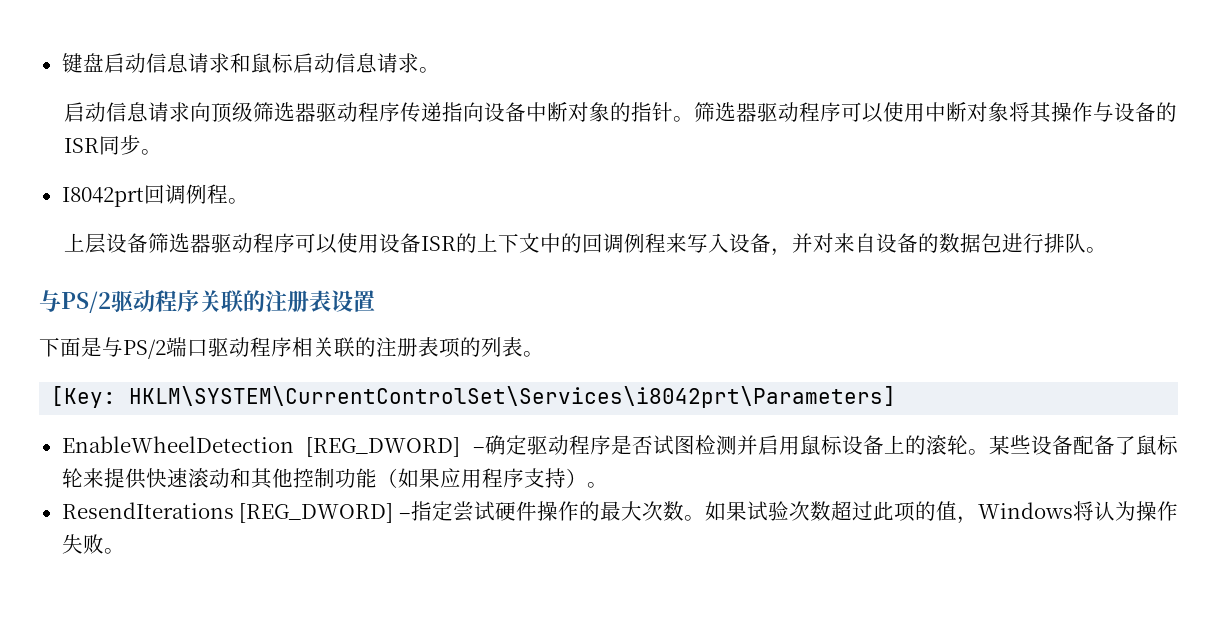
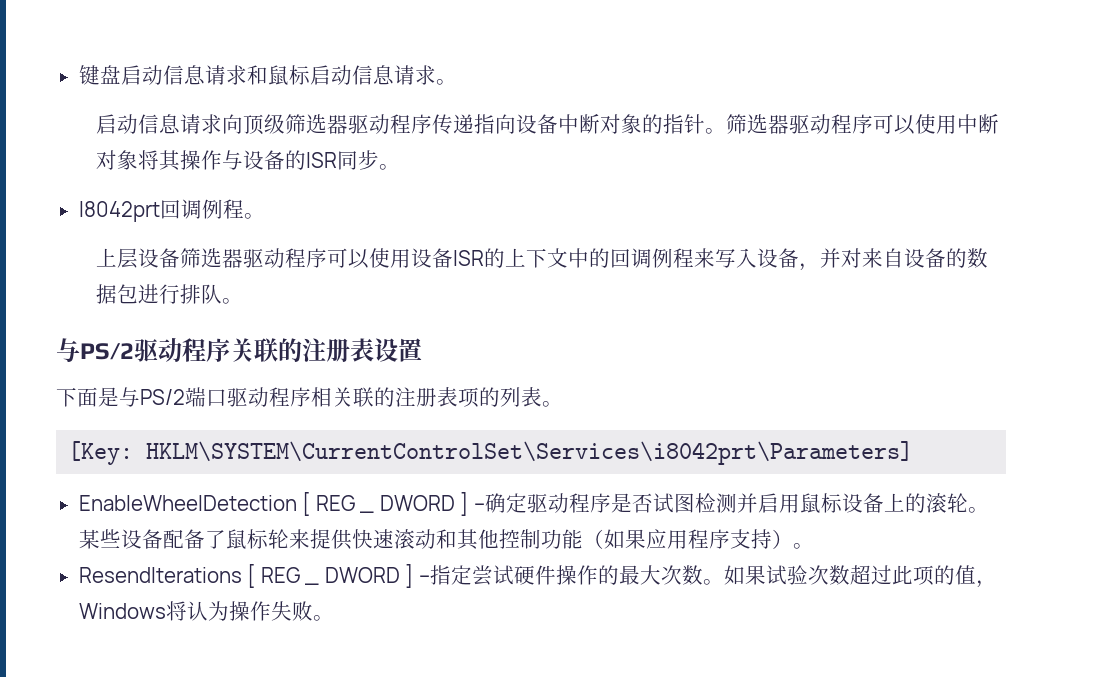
[306,437,461,457] [REG_DWORD] -> [302,492,355,516] [360,511,375,513] [379,492,469,516] [ REG _ DWORD ]
[239,503,394,523] [REG_DWORD] -> [247,564,300,588] [305,583,320,585] [324,564,414,588] [ REG _ DWORD ]

